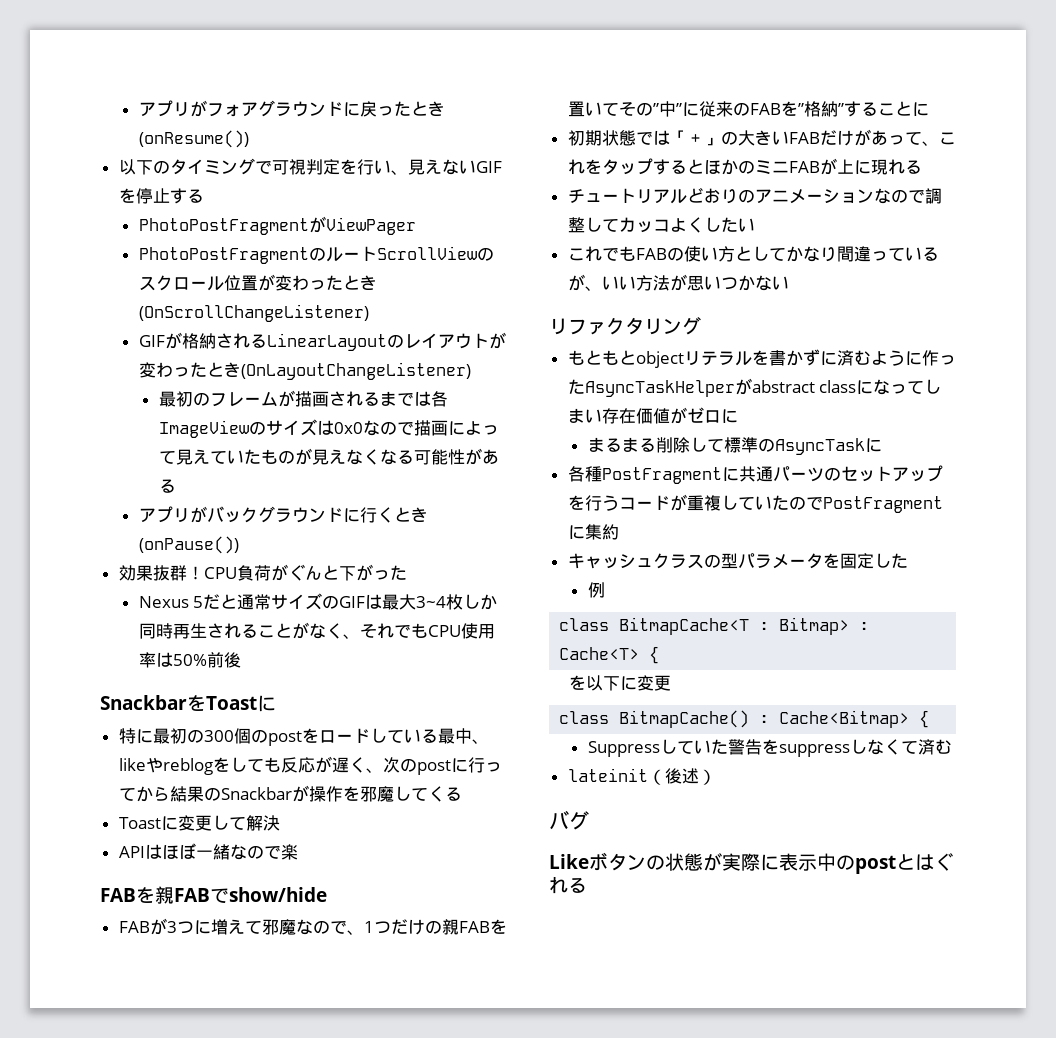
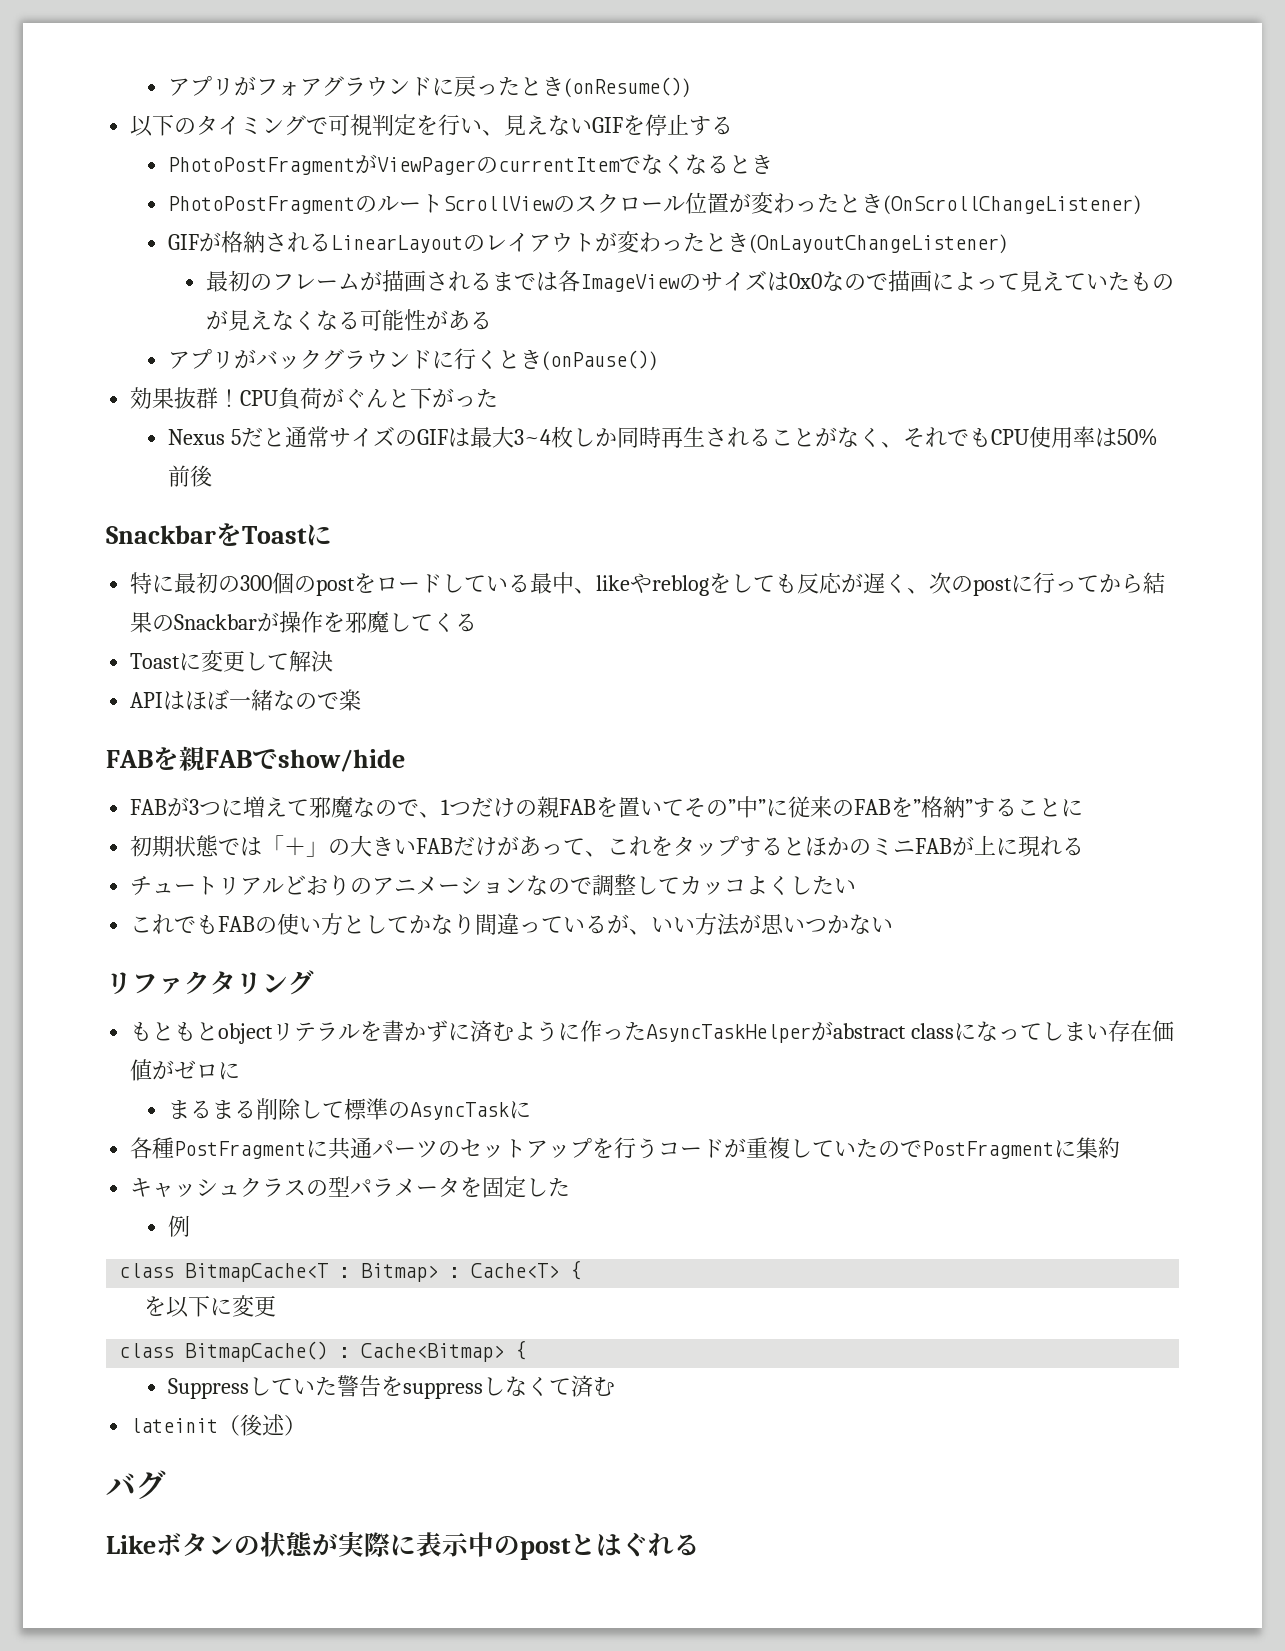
(416, 226) none -> [476,154,774,174] のcurrentItemでなくなるとき

